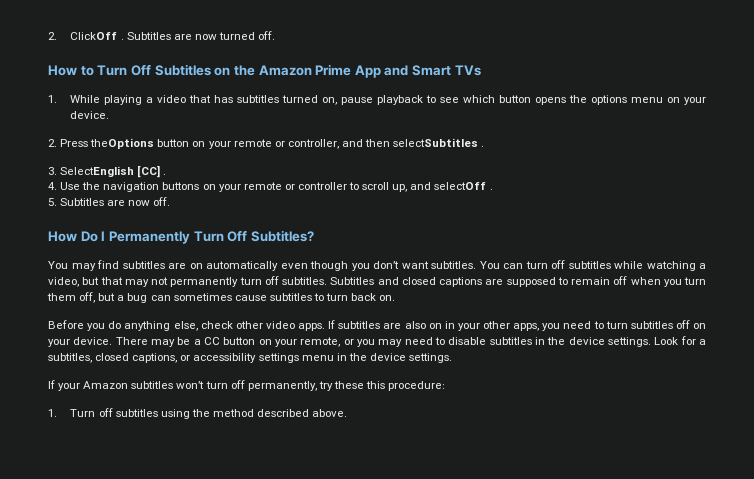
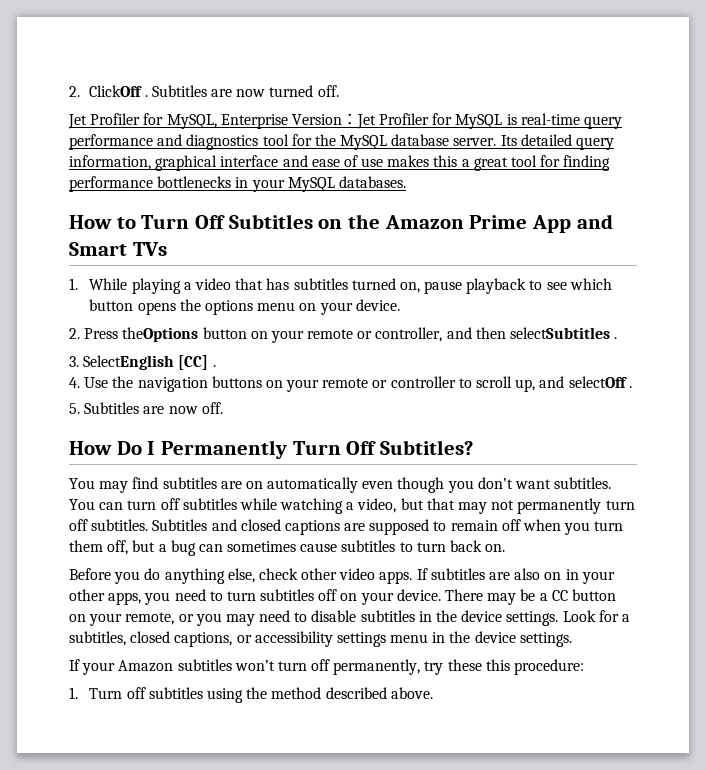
(276, 35) none -> [68,113,623,129] [69,134,615,150] [69,155,611,171] [69,176,406,192] // Jet Profiler for MySQL, Enterprise Version：Jet Profiler for MySQL is real-time query performance and diagnostics tool for the MySQL database server. Its detailed query information, graphical interface and ease of use makes this a great tool for finding performance bottlenecks in your MySQL databases.

